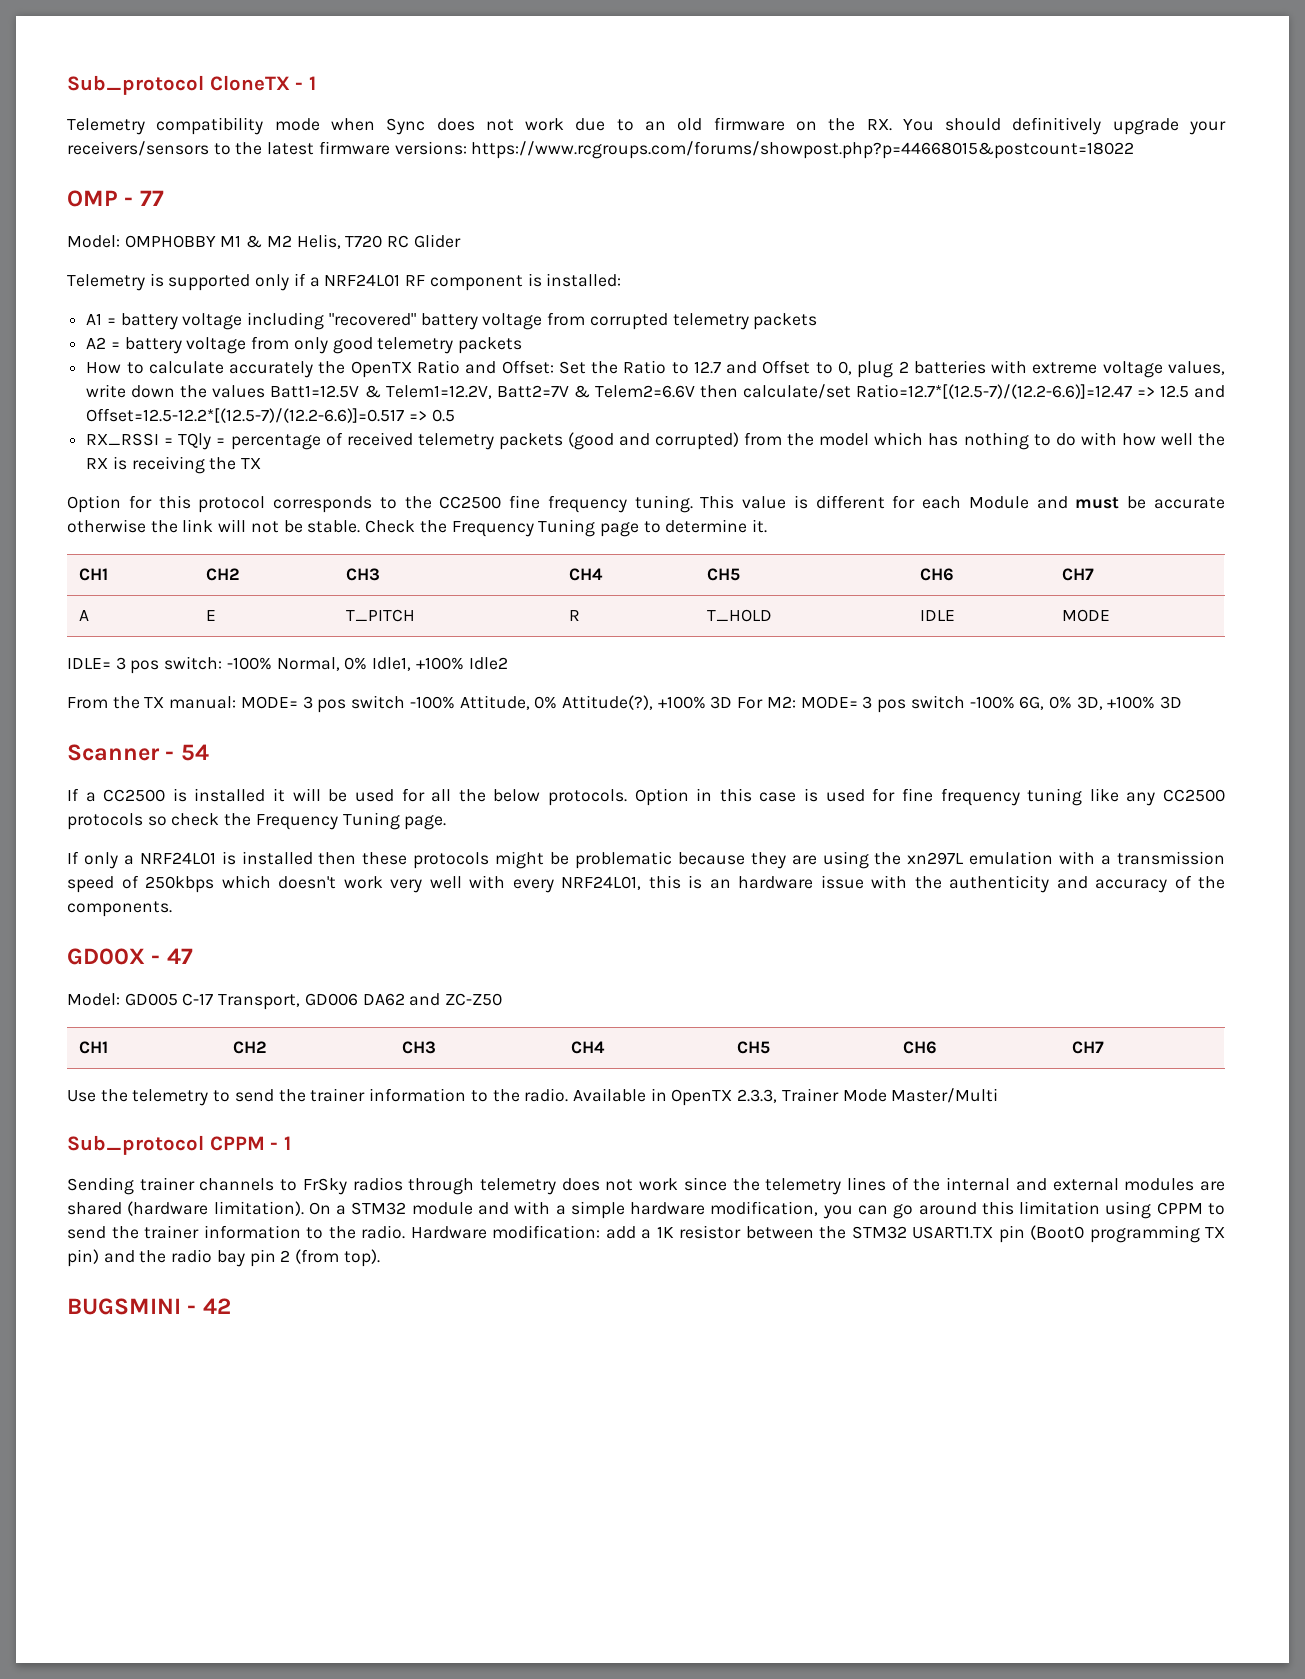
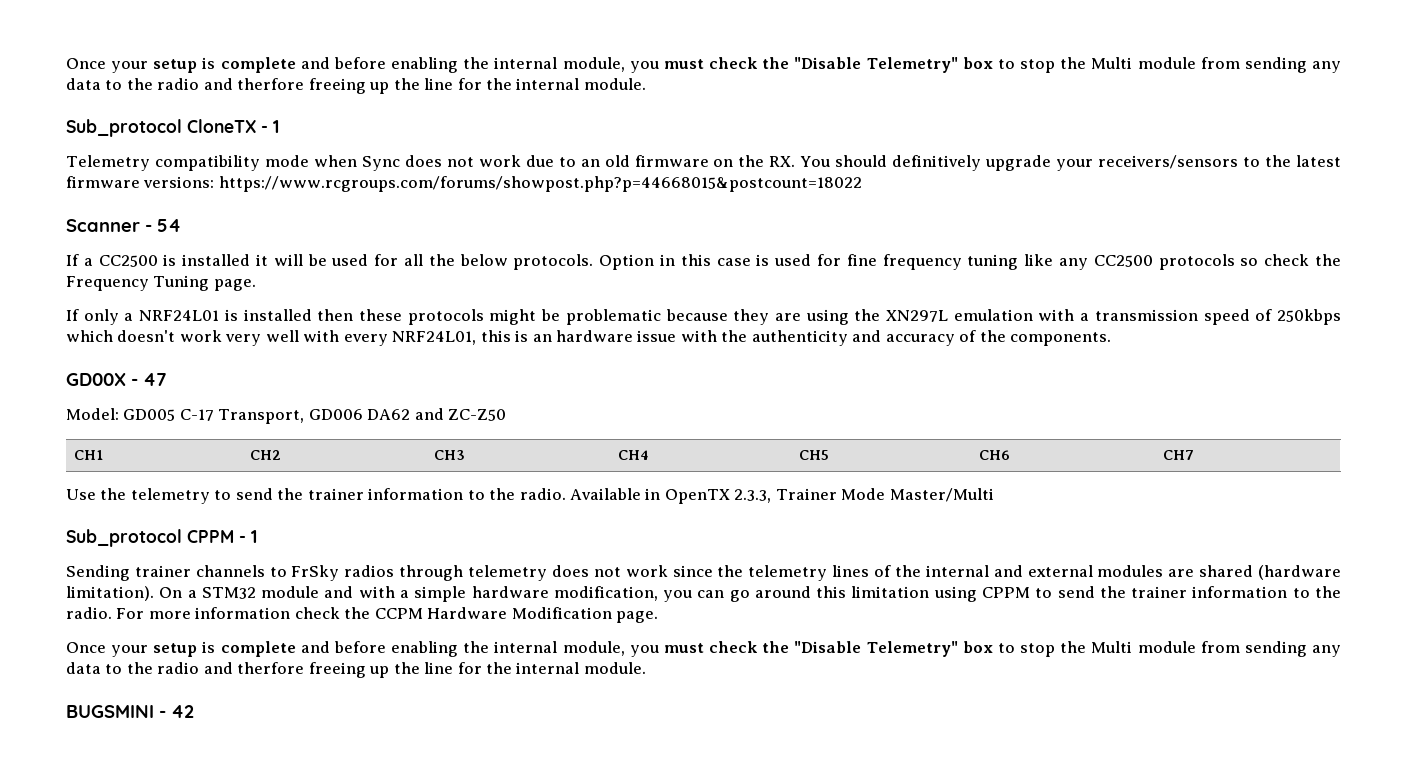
(67, 85) none -> [66,57,1341,73] [66,78,646,94] Once your setup is complete and before enabling the internal module, you must check the "Disable Telemetry" box to stop the Multi module from sending any data to the radio and therfore freeing up the line for the internal module. //
[67,190,164,207] [67,234,461,249] [67,273,622,291] [86,312,818,330] [86,336,523,354] [86,360,1225,378] [86,384,1225,399] [86,408,455,423] [86,432,1226,450] [86,456,262,474] [67,495,1226,513] [67,519,768,537] [78,568,108,581] [205,568,240,581] [345,568,380,581] [568,568,603,581] [706,568,740,581] [919,568,954,581] [1061,568,1094,581] [78,610,89,621] [205,610,216,621] [345,609,415,622] [568,610,580,621] [706,609,772,622] [919,610,955,621] [1061,609,1110,622] [67,656,508,674] [67,695,1183,713] // OMP - 77 // Model: OMPHOBBY M1 & M2 Helis, T720 RC Glider // Telemetry is supported only if a NRF24L01 RF component is installed: // A1 = battery voltage including "recovered" battery voltage from corrupted telemetry packets // A2 = battery voltage from only good telemetry packets // How to calculate accurately the OpenTX Ratio and Offset: Set the Ratio to 12.7 and Offset to 0, plug 2 batteries with extreme voltage values, write down the values Batt1=12.5V & Telem1=12.2V, Batt2=7V & Telem2=6.6V then calculate/set Ratio=12.7*[(12.5-7)/(12.2-6.6)]=12.47 => 12.5 and Offset=12.5-12.2*[(12.5-7)/(12.2-6.6)]=0.517 => 0.5 // RX_RSSI = TQly = percentage of received telemetry packets (good and corrupted) from the model which has nothing to do with how well the RX is receiving the TX // Option for this protocol corresponds to the CC2500 fine frequency tuning. This value is different for each Module and must be accurate otherwise the link will not be stable. Check the Frequency Tuning page to determine it. // CH1 | CH2 | CH3 | CH4 | CH5 | CH6 | CH7 // A | E | T_PITCH | R | T_HOLD | IDLE | MODE // IDLE= 3 pos switch: -100% Normal, 0% Idle1, +100% Idle2 // From the TX manual: MODE= 3 pos switch -100% Attitude, 0% Attitude(?), +100% 3D For M2: MODE= 3 pos switch -100% 6G, 0% 3D, +100% 3D -> (862, 184) none
[907,852,965,865] xn297L -> [886,310,949,322] XN297L
[410,1225,1225,1243] [67,1249,380,1267] Hardware modification: add a 1K resistor between the STM32 USART1.TX pin (Boot0 programming TX pin) and the radio bay pin 2 (from top). -> [116,607,659,623] [66,641,1341,657] [66,662,646,678] For more information check the CCPM Hardware Modification page. // Once your setup is complete and before enabling the internal module, you must check the "Disable Telemetry" box to stop the Multi module from sending any data to the radio and therfore freeing up the line for the internal module.

